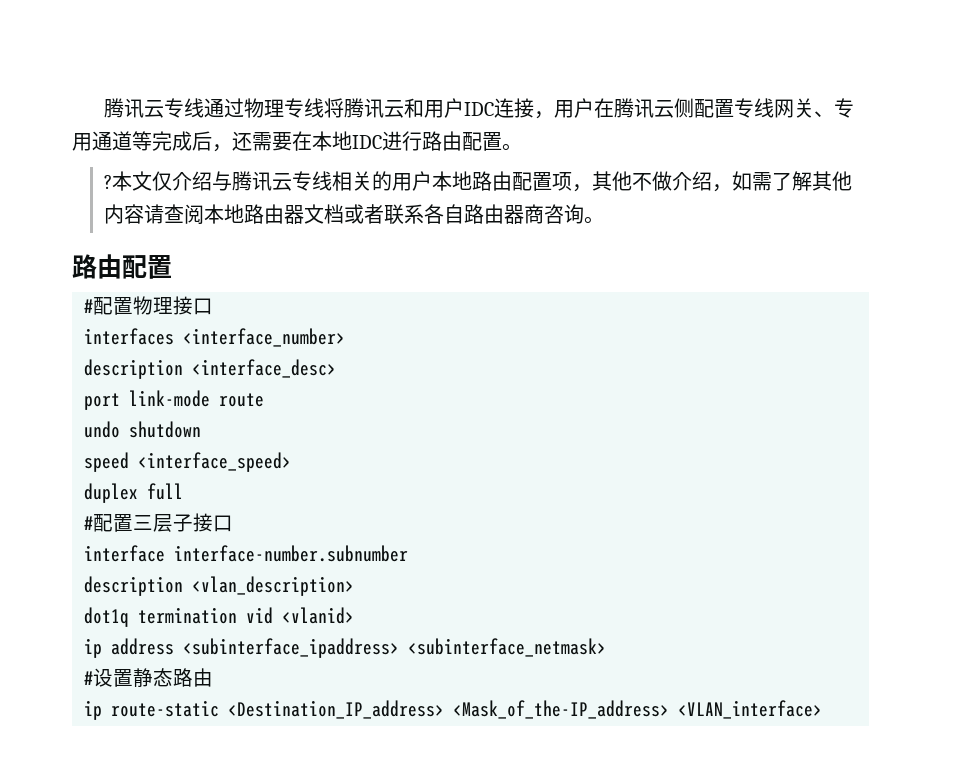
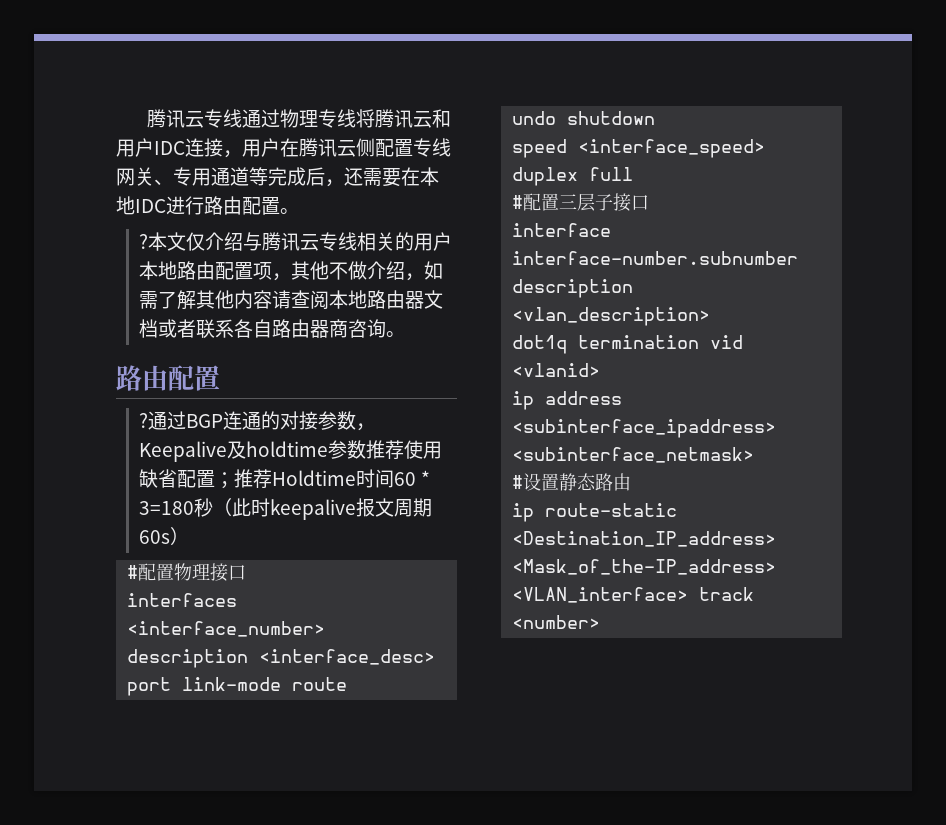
(172, 267) none -> [139,411,376,431] [139,440,443,462] [139,469,431,489] [139,498,433,520] [139,527,190,546] // ?通过BGP连通的对接参数，Keepalive及holdtime参数推荐使用缺省配置；推荐Holdtime时间60 * 3=180秒（此时keepalive报文周期60s）
(822, 709) none -> [699,587,755,601] [512,615,601,629] track <number>

